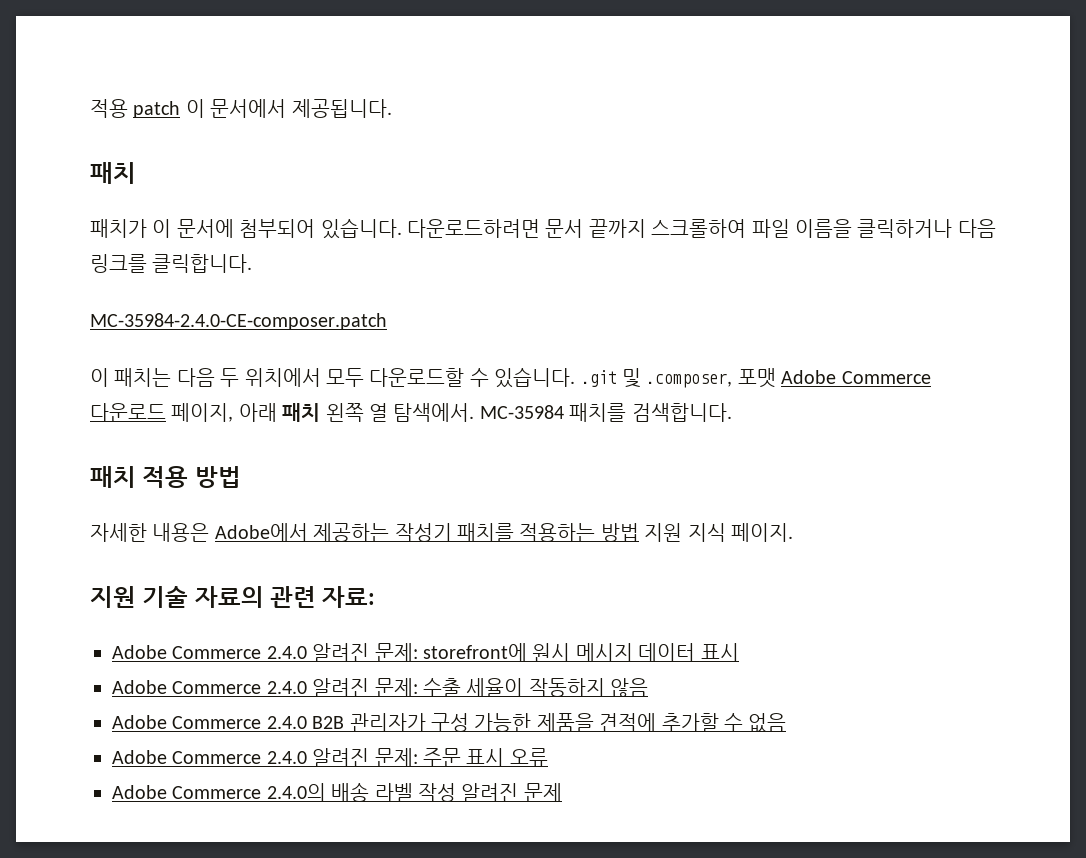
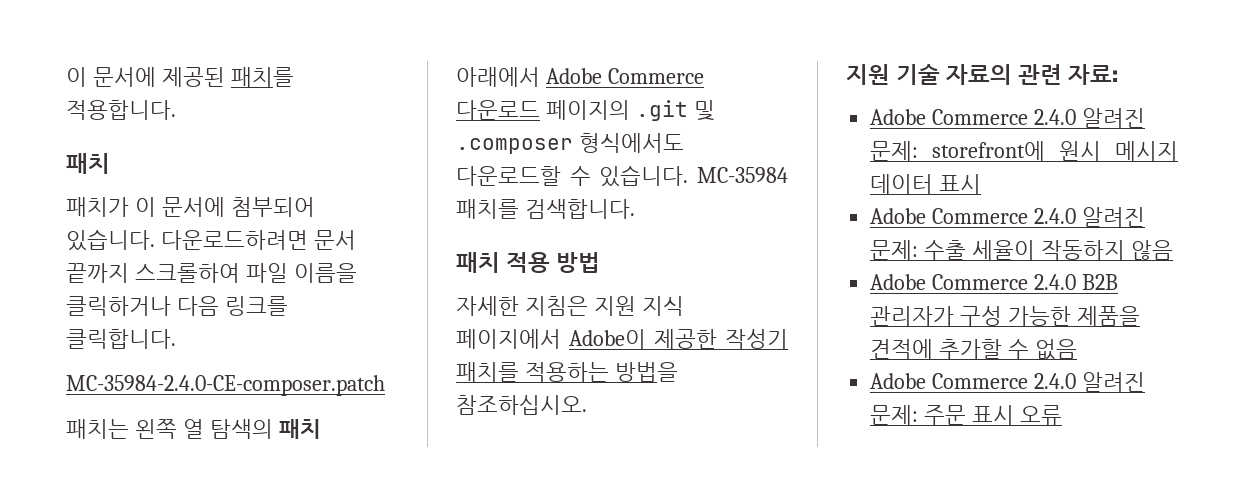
[90,99,392,118] 적용 patch 이 문서에서 제공됩니다. -> [66,67,294,87] [66,100,176,120] 이 문서에 제공된 패치를 적용합니다.
[90,367,931,388] [90,403,475,422] 이 패치는 다음 두 위치에서 모두 다운로드할 수 있습니다. .git 및 .composer, 포맷 Adobe Commerce 다운로드 페이지, 아래 패치 왼쪽 열 탐색에서. -> [66,419,321,439] [456,67,704,87] [456,100,715,121] [456,133,684,154] [456,165,689,187] 패치는 왼쪽 열 탐색의 패치 아래에서 Adobe Commerce 다운로드 페이지의 .git 및 .composer 형식에서도 다운로드할 수 있습니다.
[152,523,793,542] 내용은 Adobe에서 제공하는 작성기 패치를 적용하는 방법 지원 지식 페이지. -> [524,296,684,316] [456,329,788,349] [456,362,678,382] [456,395,587,415] 지침은 지원 지식 페이지에서 Adobe이 제공한 작성기 패치를 적용하는 방법을 참조하십시오.
[112,782,562,802] // Adobe Commerce 2.4.0의 배송 라벨 작성 알려진 문제 -> (1063, 415) none

